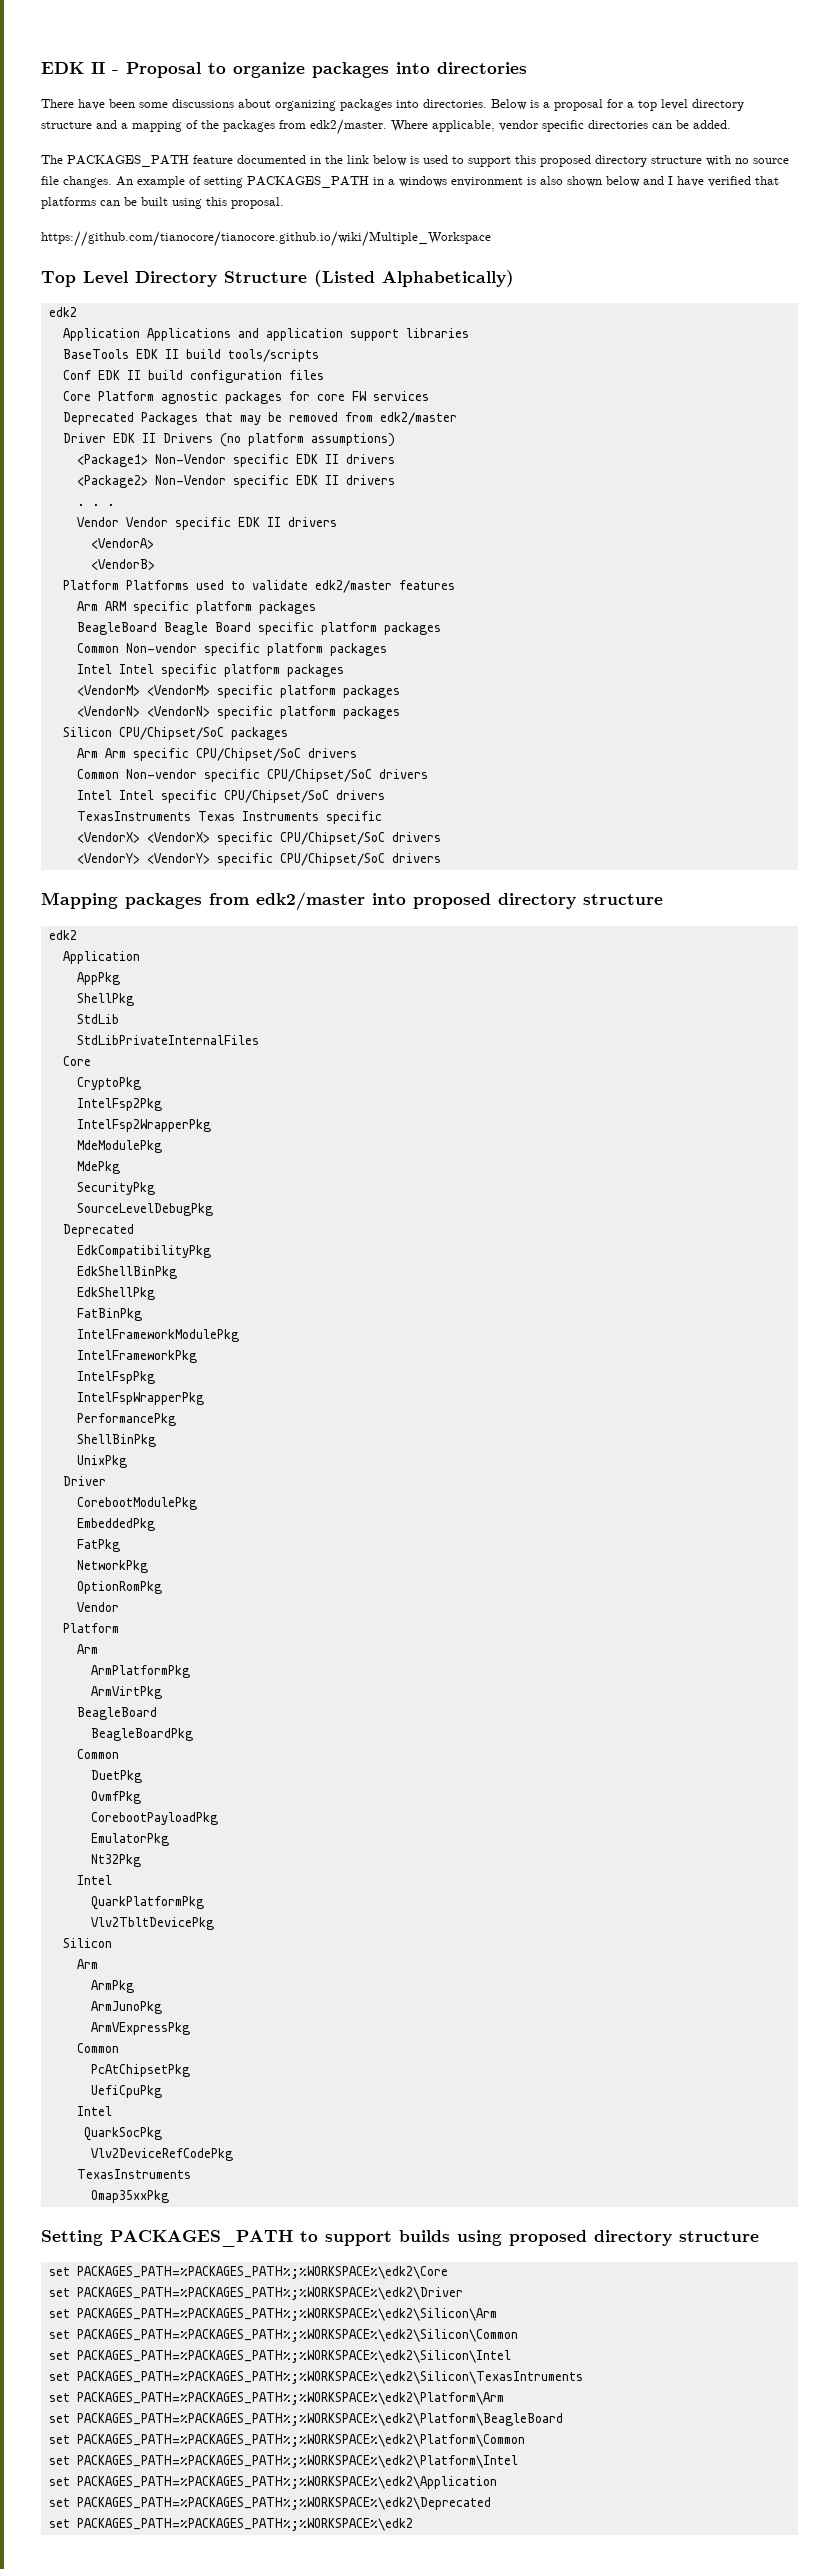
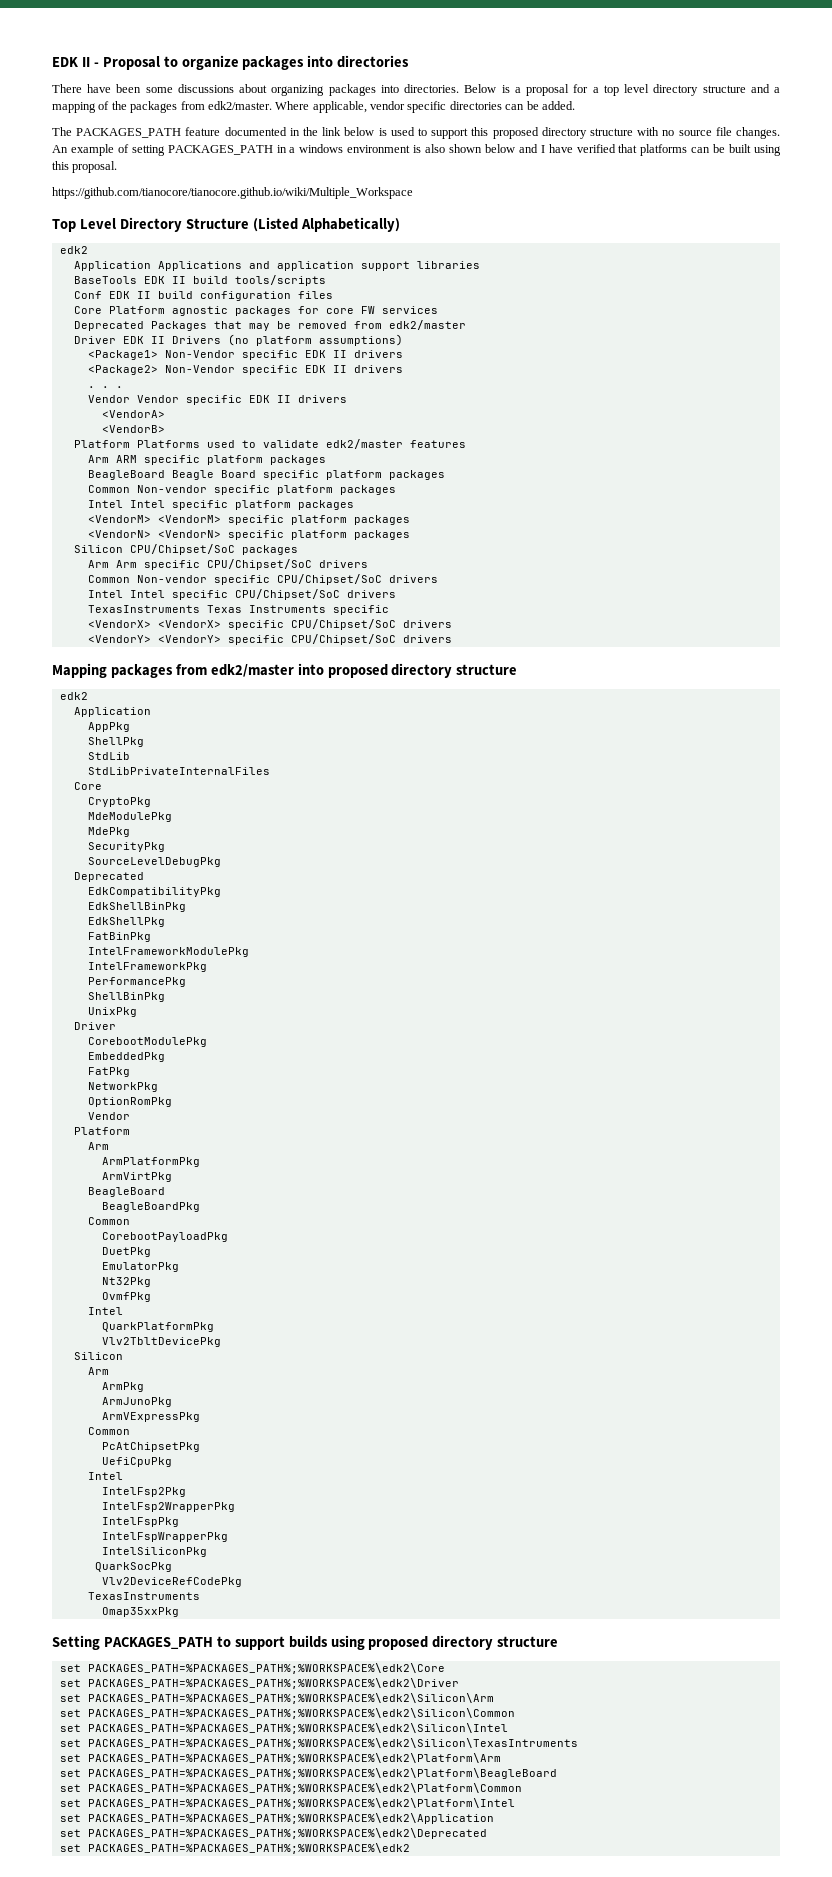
[76,1098,162,1111] [76,1119,211,1132] // IntelFsp2Pkg // IntelFsp2WrapperPkg -> (151, 802) none
[76,1371,155,1384] [76,1392,204,1405] // IntelFspPkg // IntelFspWrapperPkg -> (207, 967) none
(119, 1754) none -> [101,1232,228,1242] // CorebootPayloadPkg
[90,1791,141,1804] [90,1812,218,1825] // OvmfPkg // CorebootPayloadPkg -> (151, 1252) none
(141, 1860) none -> [101,1292,151,1302] // OvmfPkg
(112, 2111) none -> [101,1487,186,1497] [101,1502,235,1512] [101,1517,179,1527] [101,1532,228,1542] [101,1547,207,1557] // IntelFsp2Pkg // IntelFsp2WrapperPkg // IntelFspPkg // IntelFspWrapperPkg // IntelSiliconPkg

